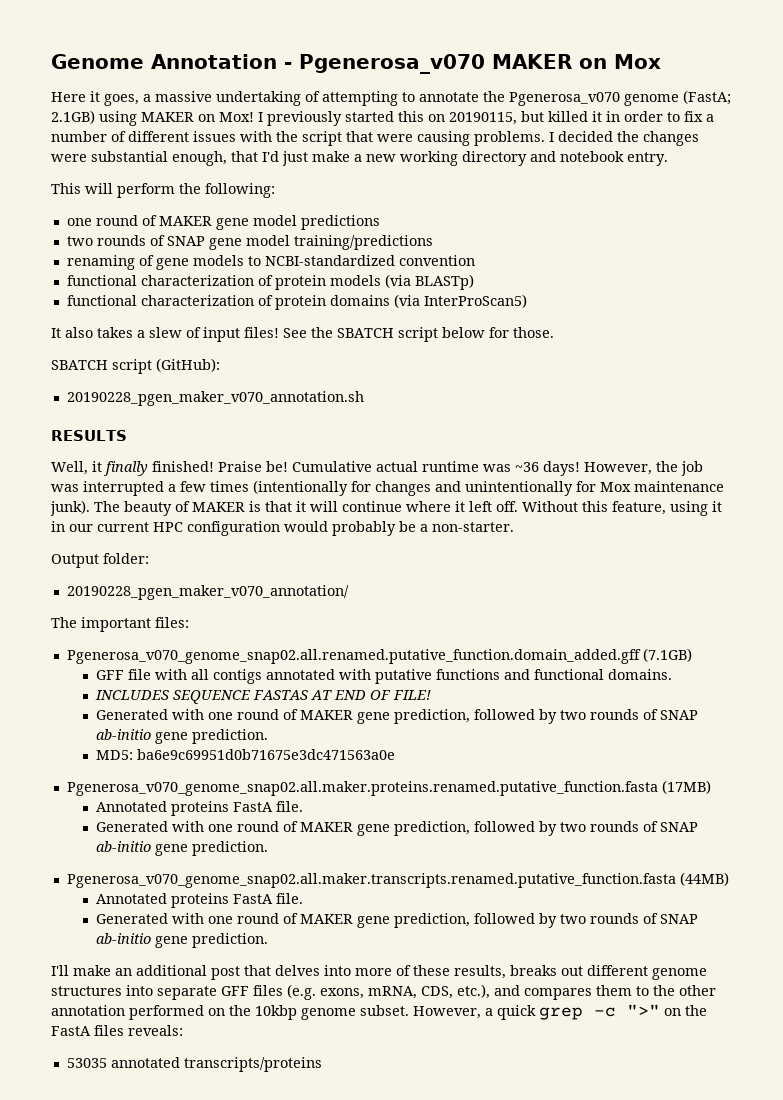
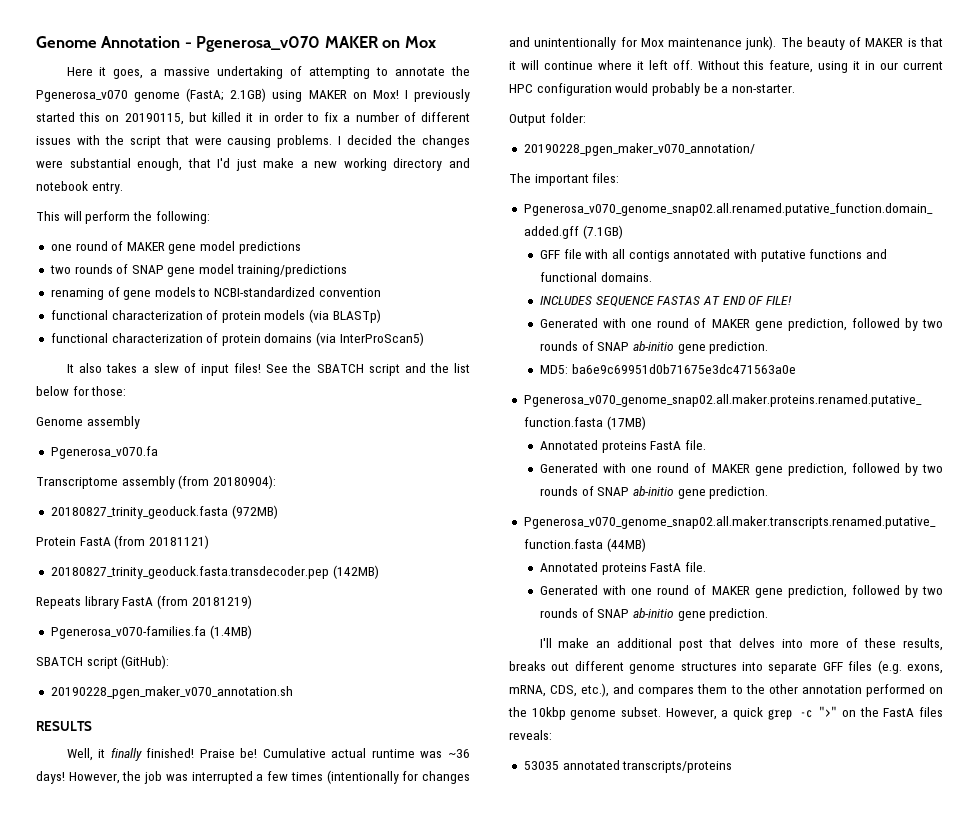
[442,327,554,338] below for those. -> [404,363,471,373] [36,386,127,396] [36,416,140,429] [50,446,158,459] [36,475,276,489] [50,505,278,519] [36,535,209,549] [50,565,379,579] [36,595,252,609] [50,625,252,639] and the list below for those: // Genome assembly // Pgenerosa_v070.fa // Transcriptome assembly (from 20180904): // 20180827_trinity_geoduck.fasta (972MB) // Protein FastA (from 20181121) // 20180827_trinity_geoduck.fasta.transdecoder.pep (142MB) // Repeats library FastA (from 20181219) // Pgenerosa_v070-families.fa (1.4MB)

